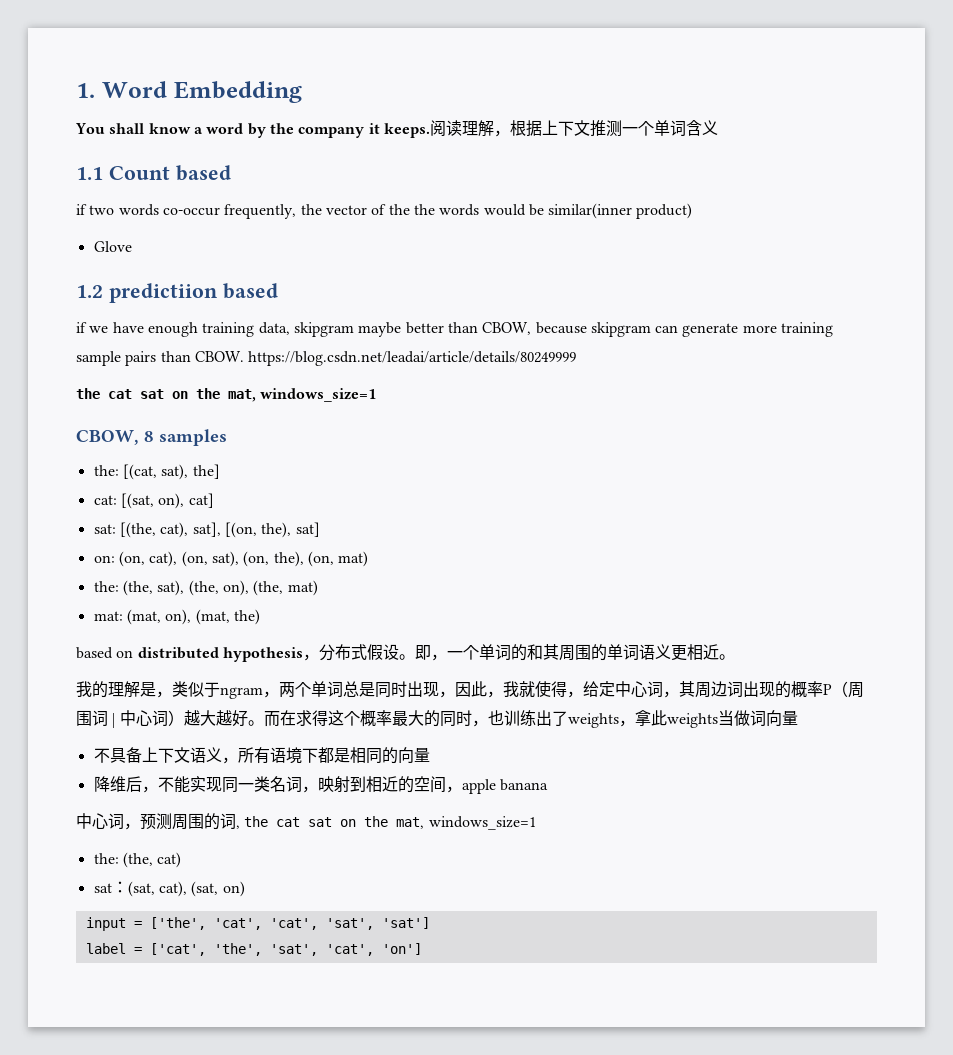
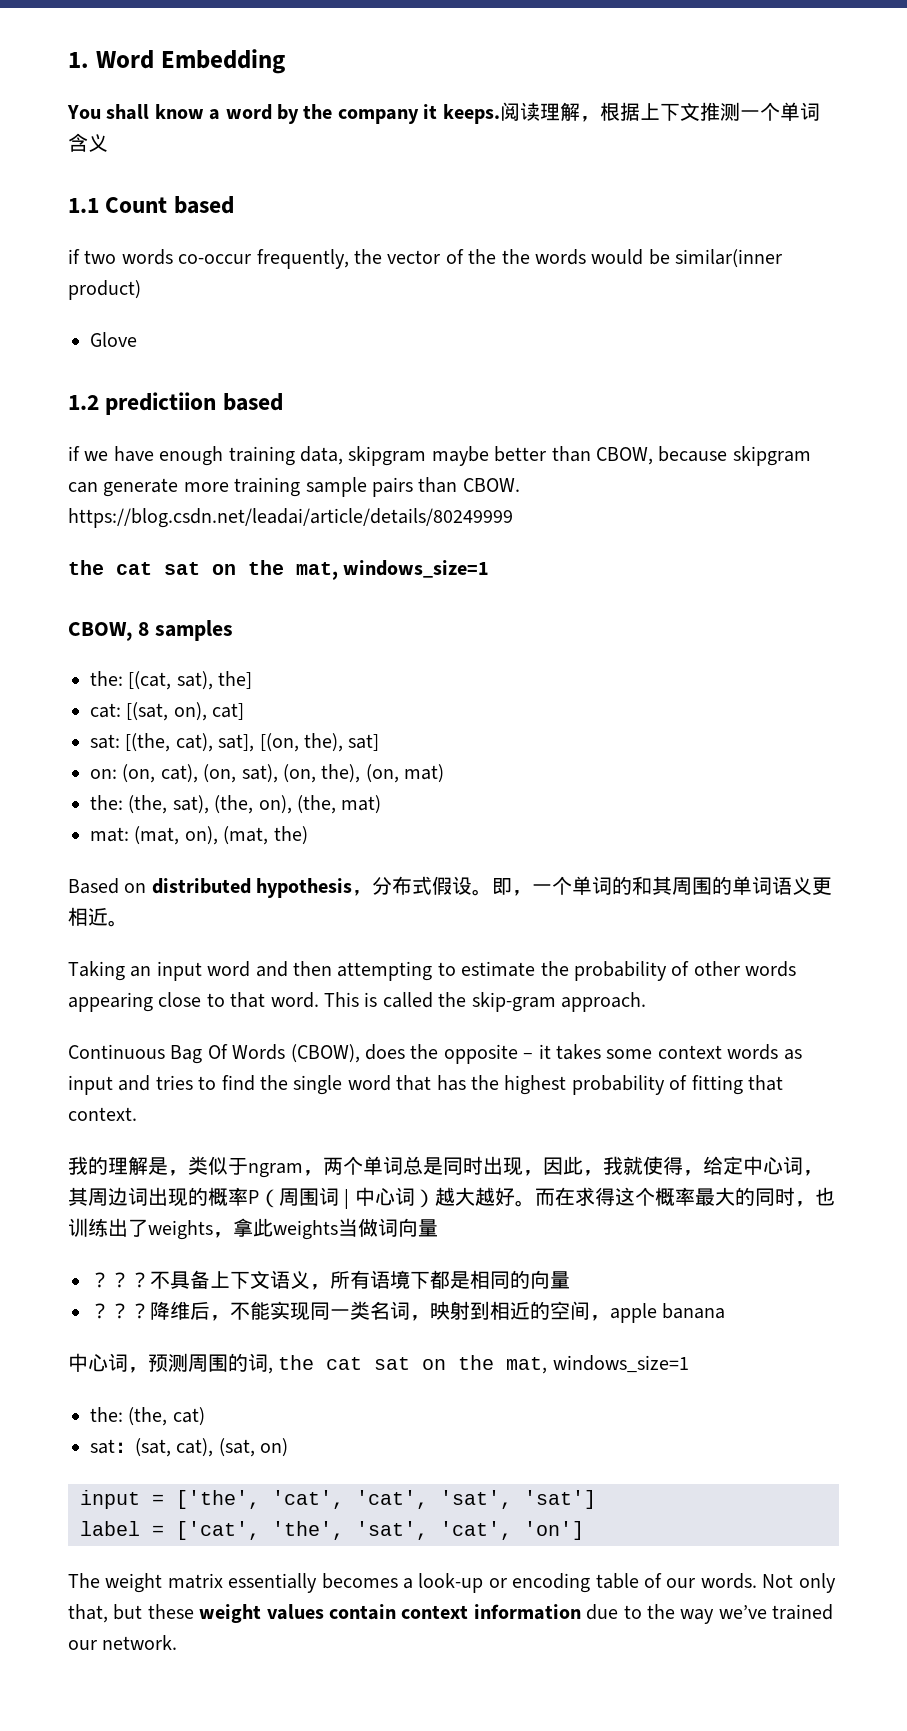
[76,647,113,659] based -> [68,878,119,894] Based
(735, 657) none -> [68,961,797,981] [68,992,646,1012] [68,1044,802,1064] [68,1075,783,1095] [68,1107,137,1121] // Taking an input word and then attempting to estimate the probability of other words appearing close to that word. This is called the skip-gram approach. // Continuous Bag Of Words (CBOW), does the opposite – it takes some context words as input and tries to find the single word that has the highest probability of fitting that context.
(798, 718) none -> [90,1272,150,1288] ？？？
(430, 755) none -> [90,1303,150,1319] ？？？
(422, 949) none -> [68,1573,836,1593] [68,1604,834,1624] [68,1635,178,1650] // The weight matrix essentially becomes a look-up or encoding table of our words. Not only that, but these weight values contain context information due to the way we’ve trained our network.

